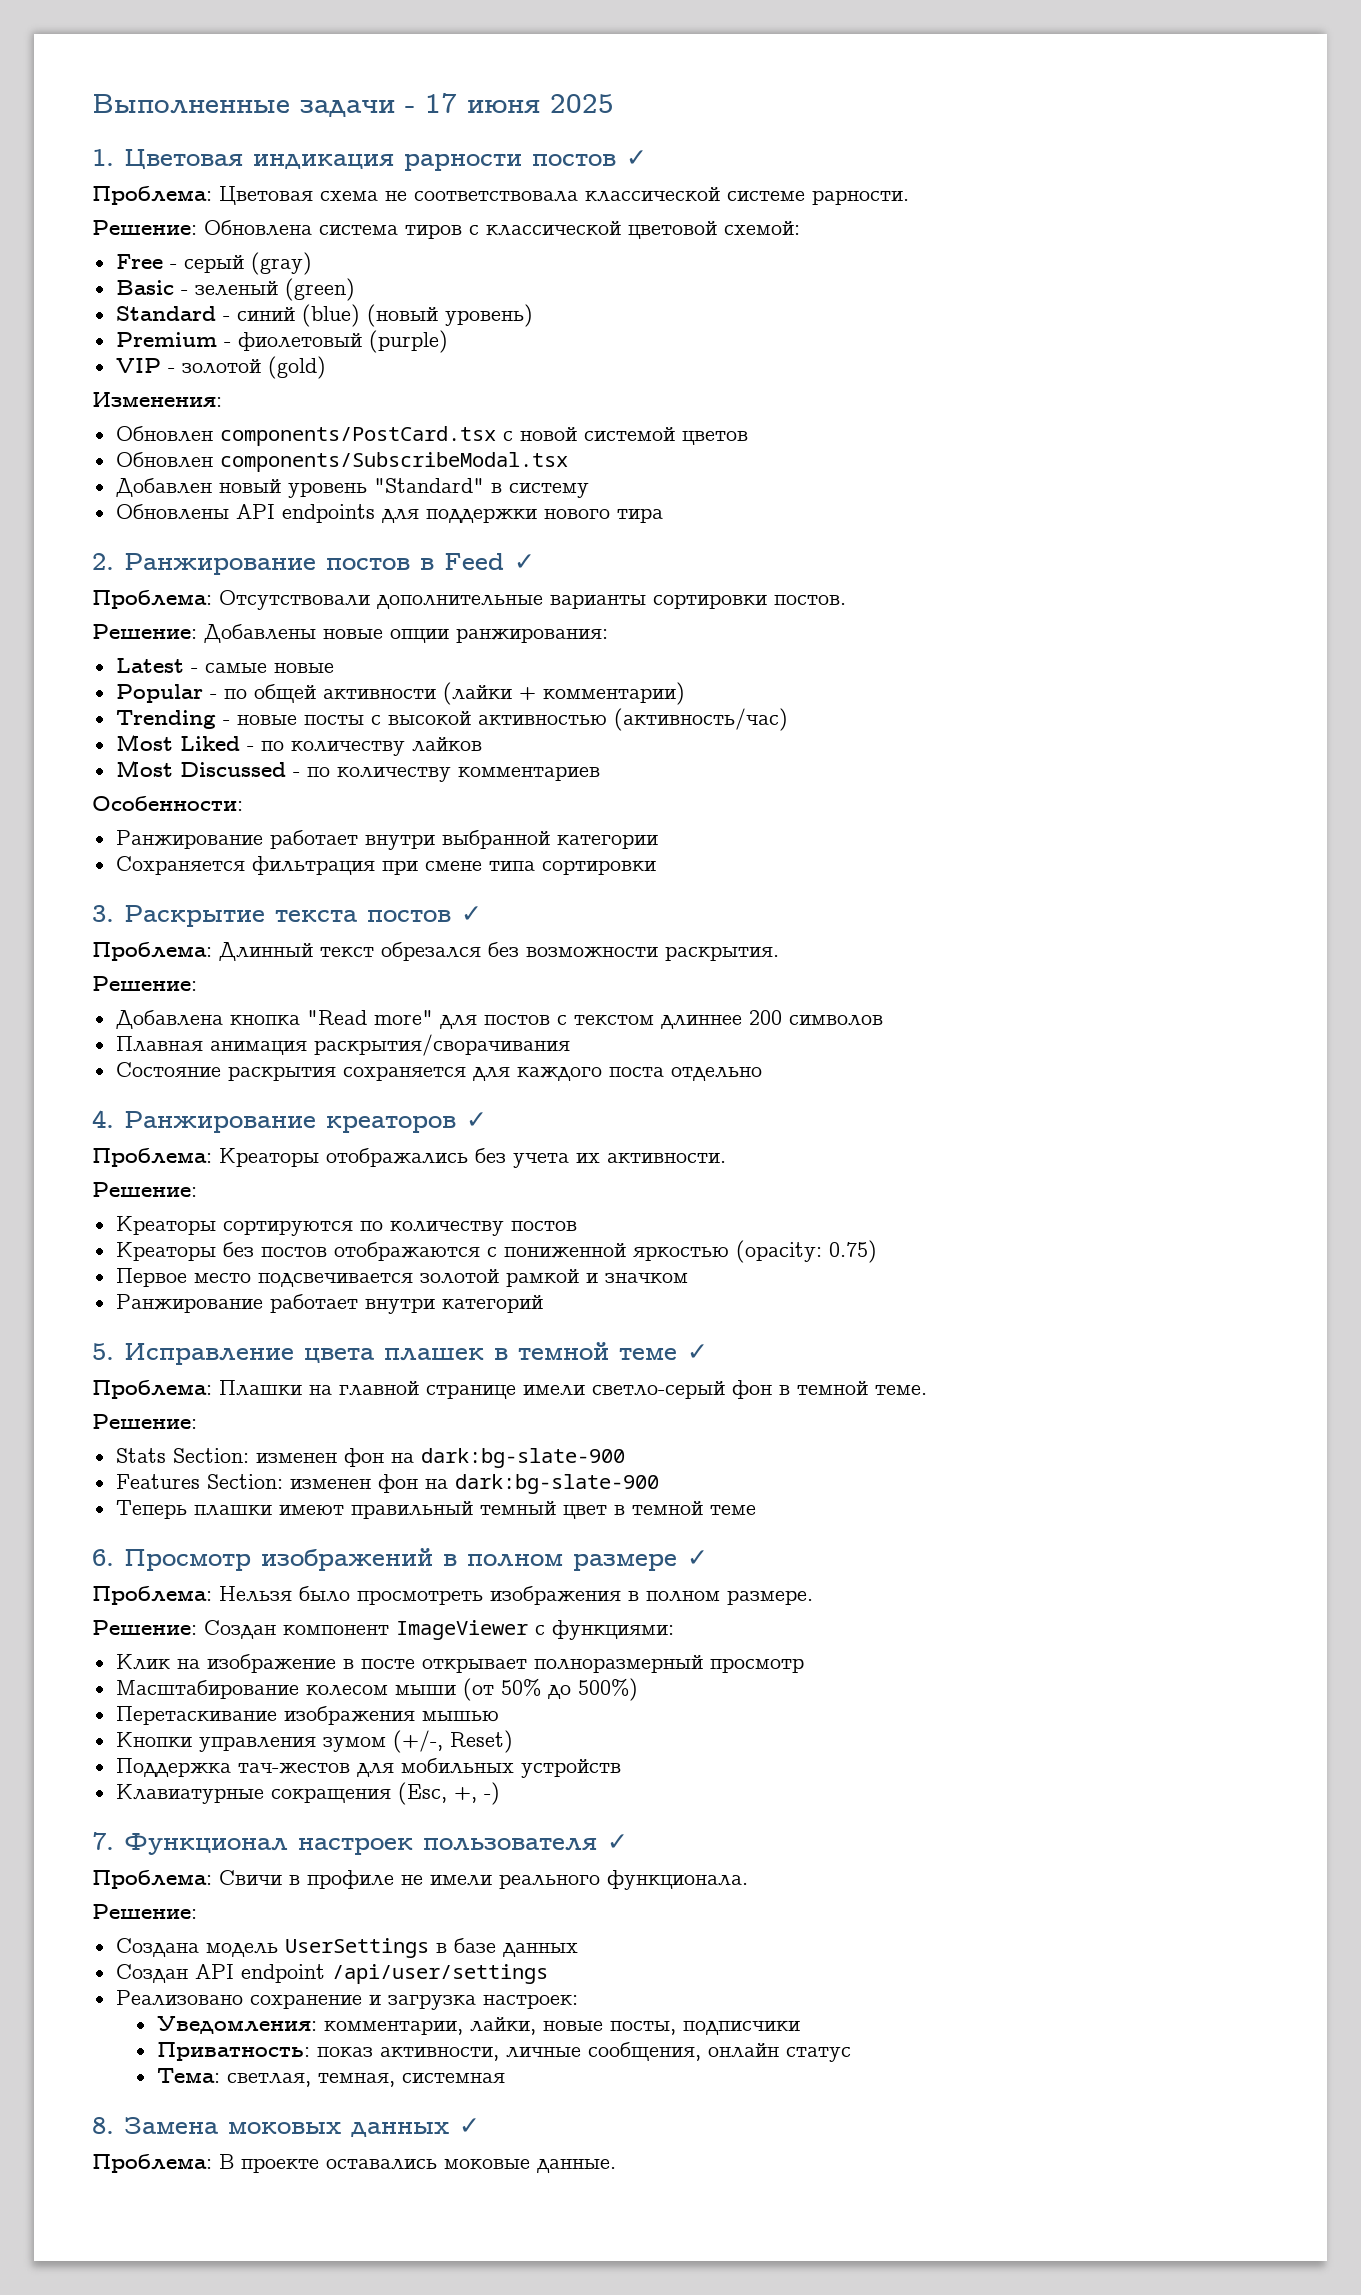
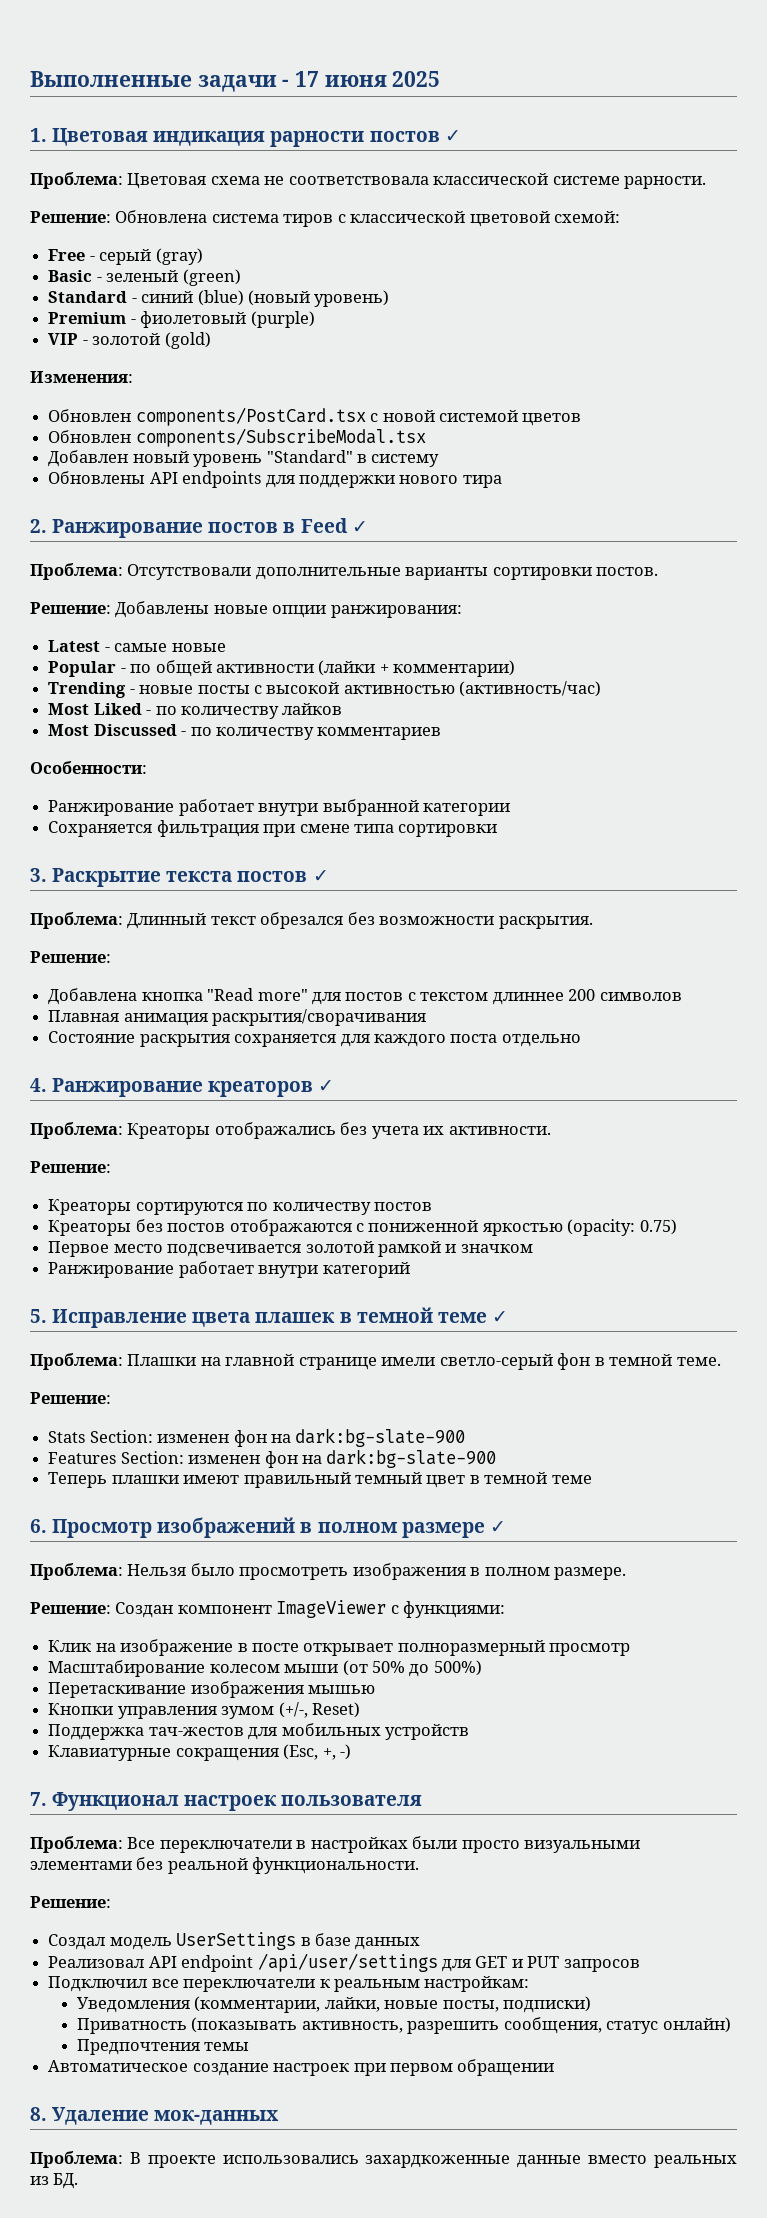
[607,1834,628,1850] [92,1870,748,1890] [92,1904,197,1919] [115,1938,199,1957] ✓ // Проблема: Свичи в профиле не имели реального функционала. // Решение: // Создана -> [30,1836,641,1853] [30,1857,420,1874] [30,1896,111,1908] [48,1934,106,1950] // Проблема: Все переключатели в настройках были просто визуальными элементами без реальной функциональности. // Решение: // Создал
[115,1964,188,1983] Создан -> [48,1956,145,1968] Реализовал
[115,1990,578,2010] [156,2016,800,2035] [156,2042,851,2062] [156,2068,505,2087] [92,2117,480,2137] [92,2154,616,2173] // Реализовано сохранение и загрузка настроек: // Уведомления: комментарии, лайки, новые посты, подписчики // Приватность: показ активности, личные сообщения, онлайн статус // Тема: светлая, темная, системная // 8. Замена моковых данных ✓ // Проблема: В проекте оставались моковые данные. -> [441,1956,640,1972] [48,1976,530,1992] [76,1996,592,2013] [76,2017,731,2034] [76,2039,250,2055] [48,2059,555,2076] [30,2107,280,2125] [30,2151,737,2168] [30,2173,79,2189] для GET и PUT запросов // Подключил все переключатели к реальным настройкам: // Уведомления (комментарии, лайки, новые посты, подписки) // Приватность (показывать активность, разрешить сообщения, статус онлайн) // Предпочтения темы // Автоматическое создание настроек при первом обращении // 8. Удаление мок-данных // Проблема: В проекте использовались захардкоженные данные вместо реальных из БД.

